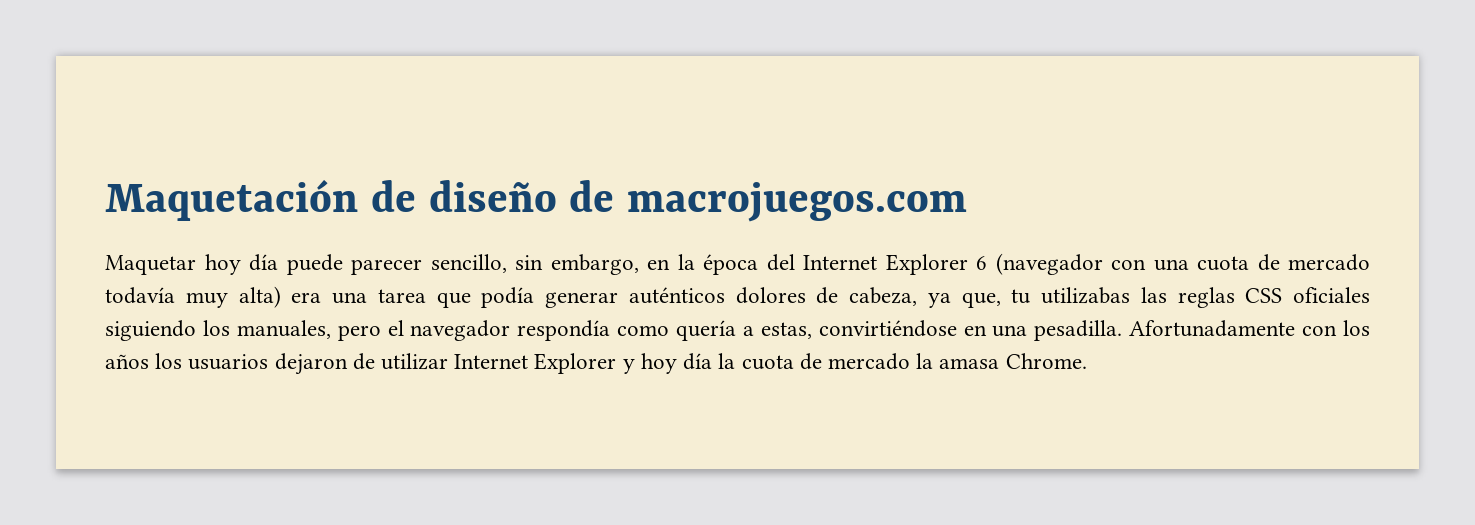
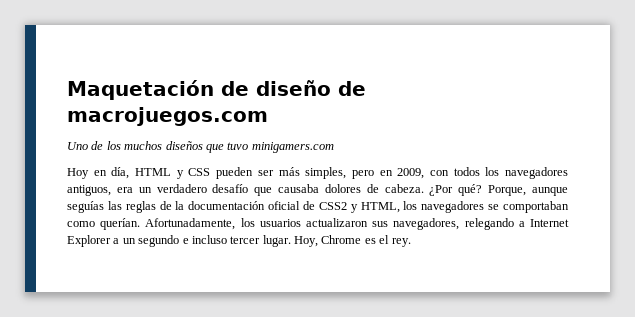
[105,253,1370,275] [105,286,1370,308] [105,320,1370,341] [105,353,1087,375] Maquetar hoy día puede parecer sencillo, sin embargo, en la época del Internet Explorer 6 (navegador con una cuota de mercado todavía muy alta) era una tarea que podía generar auténticos dolores de cabeza, ya que, tu utilizabas las reglas CSS oficiales siguiendo los manuales, pero el navegador respondía como quería a estas, convirtiéndose en una pesadilla. Afortunadamente con los años los usuarios dejaron de utilizar Internet Explorer y hoy día la cuota de mercado la amasa Chrome. -> [67,141,334,153] [67,167,568,179] [67,184,569,196] [67,201,569,213] [67,218,569,230] [67,235,411,247] Uno de los muchos diseños que tuvo minigamers.com // Hoy en día, HTML y CSS pueden ser más simples, pero en 2009, con todos los navegadores antiguos, era un verdadero desafío que causaba dolores de cabeza. ¿Por qué? Porque, aunque seguías las reglas de la documentación oficial de CSS2 y HTML, los navegadores se comportaban como querían. Afortunadamente, los usuarios actualizaron sus navegadores, relegando a Internet Explorer a un segundo e incluso tercer lugar. Hoy, Chrome es el rey.

